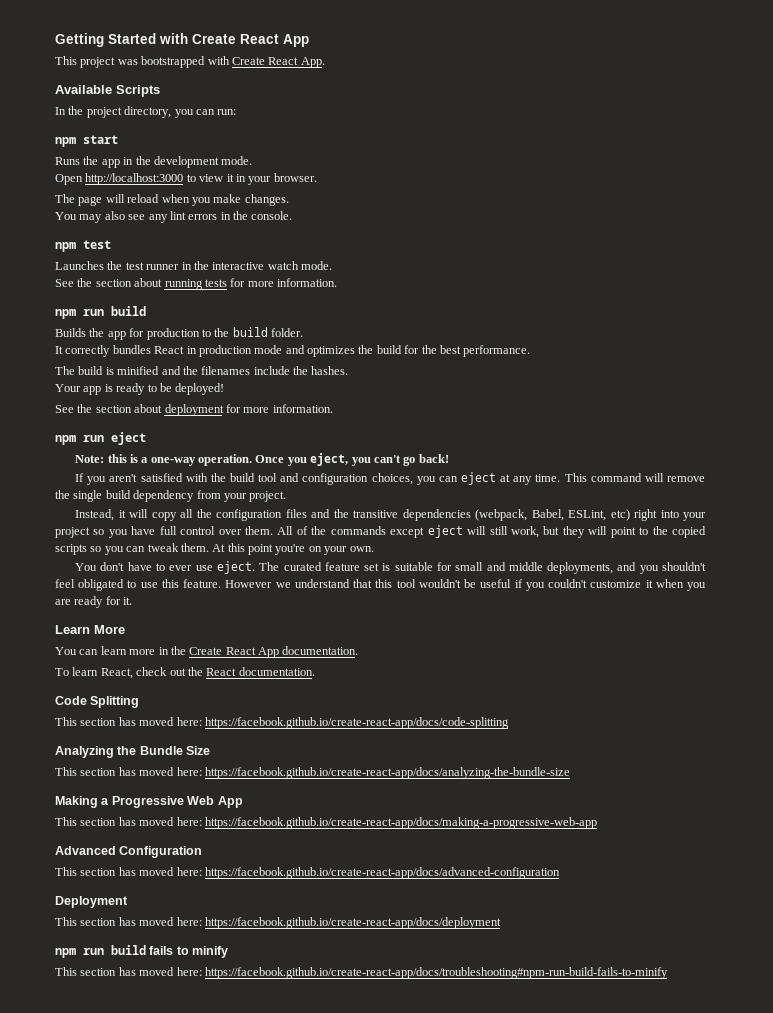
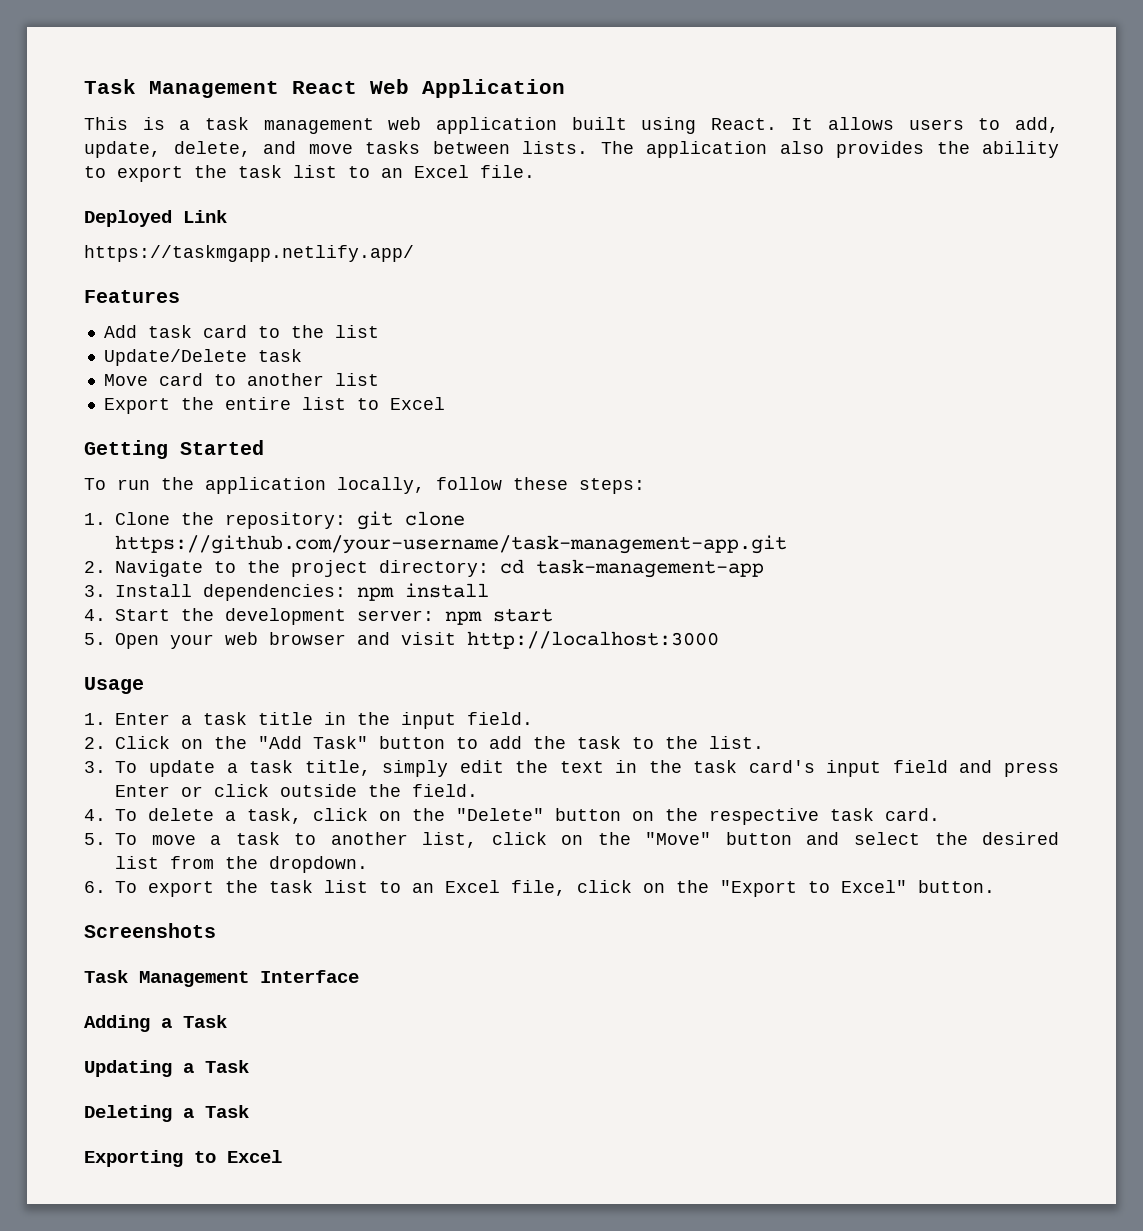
[55,33,309,47] [55,56,325,68] [55,85,160,97] [55,106,237,118] [55,135,118,147] [55,156,253,168] [55,173,317,185] [55,194,289,206] [55,211,293,223] [55,240,111,252] [55,261,332,270] [55,278,337,290] [55,306,146,319] [55,327,303,340] [55,345,531,357] [55,366,349,375] [55,383,225,395] [55,404,333,416] [55,432,146,445] [75,453,449,466] [75,472,705,485] [55,490,287,502] [75,509,706,521] [55,525,706,538] [55,543,374,555] [75,561,706,574] [55,579,706,591] [55,596,133,608] [55,625,125,634] [55,646,359,658] [55,667,315,679] [55,696,140,708] [55,717,509,729] [55,746,211,758] [55,767,570,779] [55,796,243,808] [55,817,597,829] [55,846,203,858] [55,867,560,879] [55,896,128,908] [55,917,501,929] [55,945,229,958] [55,967,668,979] Getting Started with Create React App // This project was bootstrapped with Create React App. // Available Scripts // In the project directory, you can run: // npm start // Runs the app in the development mode. // Open http://localhost:3000 to view it in your browser. // The page will reload when you make changes. // You may also see any lint errors in the console. // npm test // Launches the test runner in the interactive watch mode. // See the section about running tests for more information. // npm run build // Builds the app for production to the build folder. // It correctly bundles React in production mode and optimizes the build for the best performance. // The build is minified and the filenames include the hashes. // Your app is ready to be deployed! // See the section about deployment for more information. // npm run eject // Note: this is a one-way operation. Once you eject, you can't go back! // If you aren't satisfied with the build tool and configuration choices, you can eject at any time. This command will remove the single build dependency from your project. // Instead, it will copy all the configuration files and the transitive dependencies (webpack, Babel, ESLint, etc) right into your project so you have full control over them. All of the commands except eject will still work, but they will point to the copied scripts so you can tweak them. At this point you're on your own. // You don't have to ever use eject. The curated feature set is suitable for small and middle deployments, and you shouldn't feel obligated to use this feature. However we understand that this tool wouldn't be useful if you couldn't customize it when you are ready for it. // Learn More // You can learn more in the Create React App documentation. // To learn React, check out the React documentation. // Code Splitting // This section has moved here: https://facebook.github.io/create-react-app/docs/code-splitting // Analyzing the Bundle Size // This section has moved here: https://facebook.github.io/create-react-app/docs/analyzing-the-bundle-size // Making a Progressive Web App // This section has moved here: https://facebook.github.io/create-react-app/docs/making-a-progressive-web-app // Advanced Configuration // This section has moved here: https://facebook.github.io/create-react-app/docs/advanced-configuration // Deployment // This section has moved here: https://facebook.github.io/create-react-app/docs/deployment // npm run build fails to minify // This section has moved here: https://facebook.github.io/create-react-app/docs/troubleshooting#npm-run-build-fails-to-minify -> [84,79,565,98] [84,117,1059,134] [84,141,1059,158] [84,165,535,182] [84,210,227,227] [84,245,414,262] [84,290,180,303] [103,325,379,338] [103,349,302,366] [103,373,379,386] [103,397,445,414] [84,440,264,459] [84,477,645,494] [84,511,466,530] [115,535,788,554] [84,559,765,578] [84,583,490,601] [84,608,554,625] [84,631,720,649] [84,677,144,694] [84,712,534,729] [84,736,765,749] [84,760,1059,777] [115,784,479,797] [84,808,941,825] [84,832,1060,848] [115,856,369,873] [84,880,996,897] [84,923,216,938] [84,970,359,987] [84,1015,227,1032] [84,1060,249,1077] [84,1105,249,1122] [84,1150,282,1167] Task Management React Web Application // This is a task management web application built using React. It allows users to add, update, delete, and move tasks between lists. The application also provides the ability to export the task list to an Excel file. // Deployed Link // https://taskmgapp.netlify.app/ // Features // Add task card to the list // Update/Delete task // Move card to another list // Export the entire list to Excel // Getting Started // To run the application locally, follow these steps: // 1. Clone the repository: git clone https://github.com/your-username/task-management-app.git // 2. Navigate to the project directory: cd task-management-app // 3. Install dependencies: npm install // 4. Start the development server: npm start // 5. Open your web browser and visit http://localhost:3000 // Usage // 1. Enter a task title in the input field. // 2. Click on the "Add Task" button to add the task to the list. // 3. To update a task title, simply edit the text in the task card's input field and press Enter or click outside the field. // 4. To delete a task, click on the "Delete" button on the respective task card. // 5. To move a task to another list, click on the "Move" button and select the desired list from the dropdown. // 6. To export the task list to an Excel file, click on the "Export to Excel" button. // Screenshots // Task Management Interface // Adding a Task // Updating a Task // Deleting a Task // Exporting to Excel

